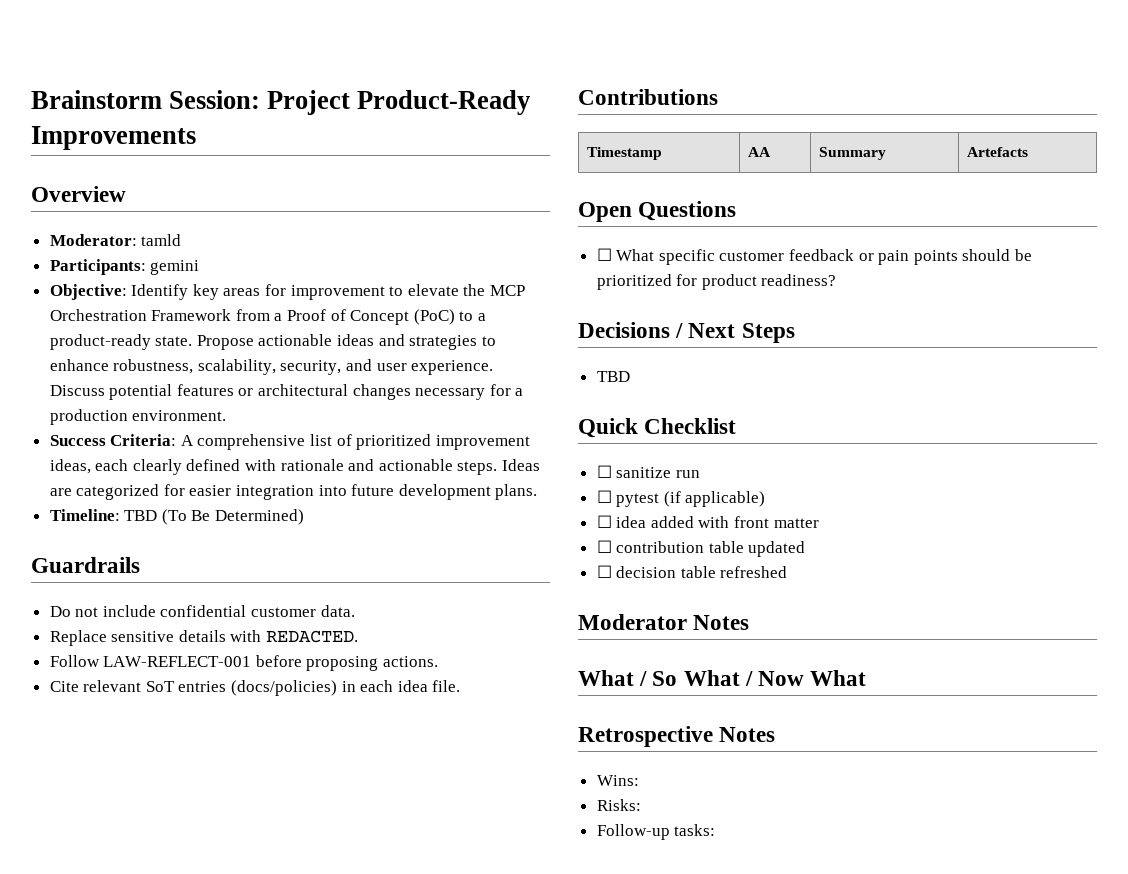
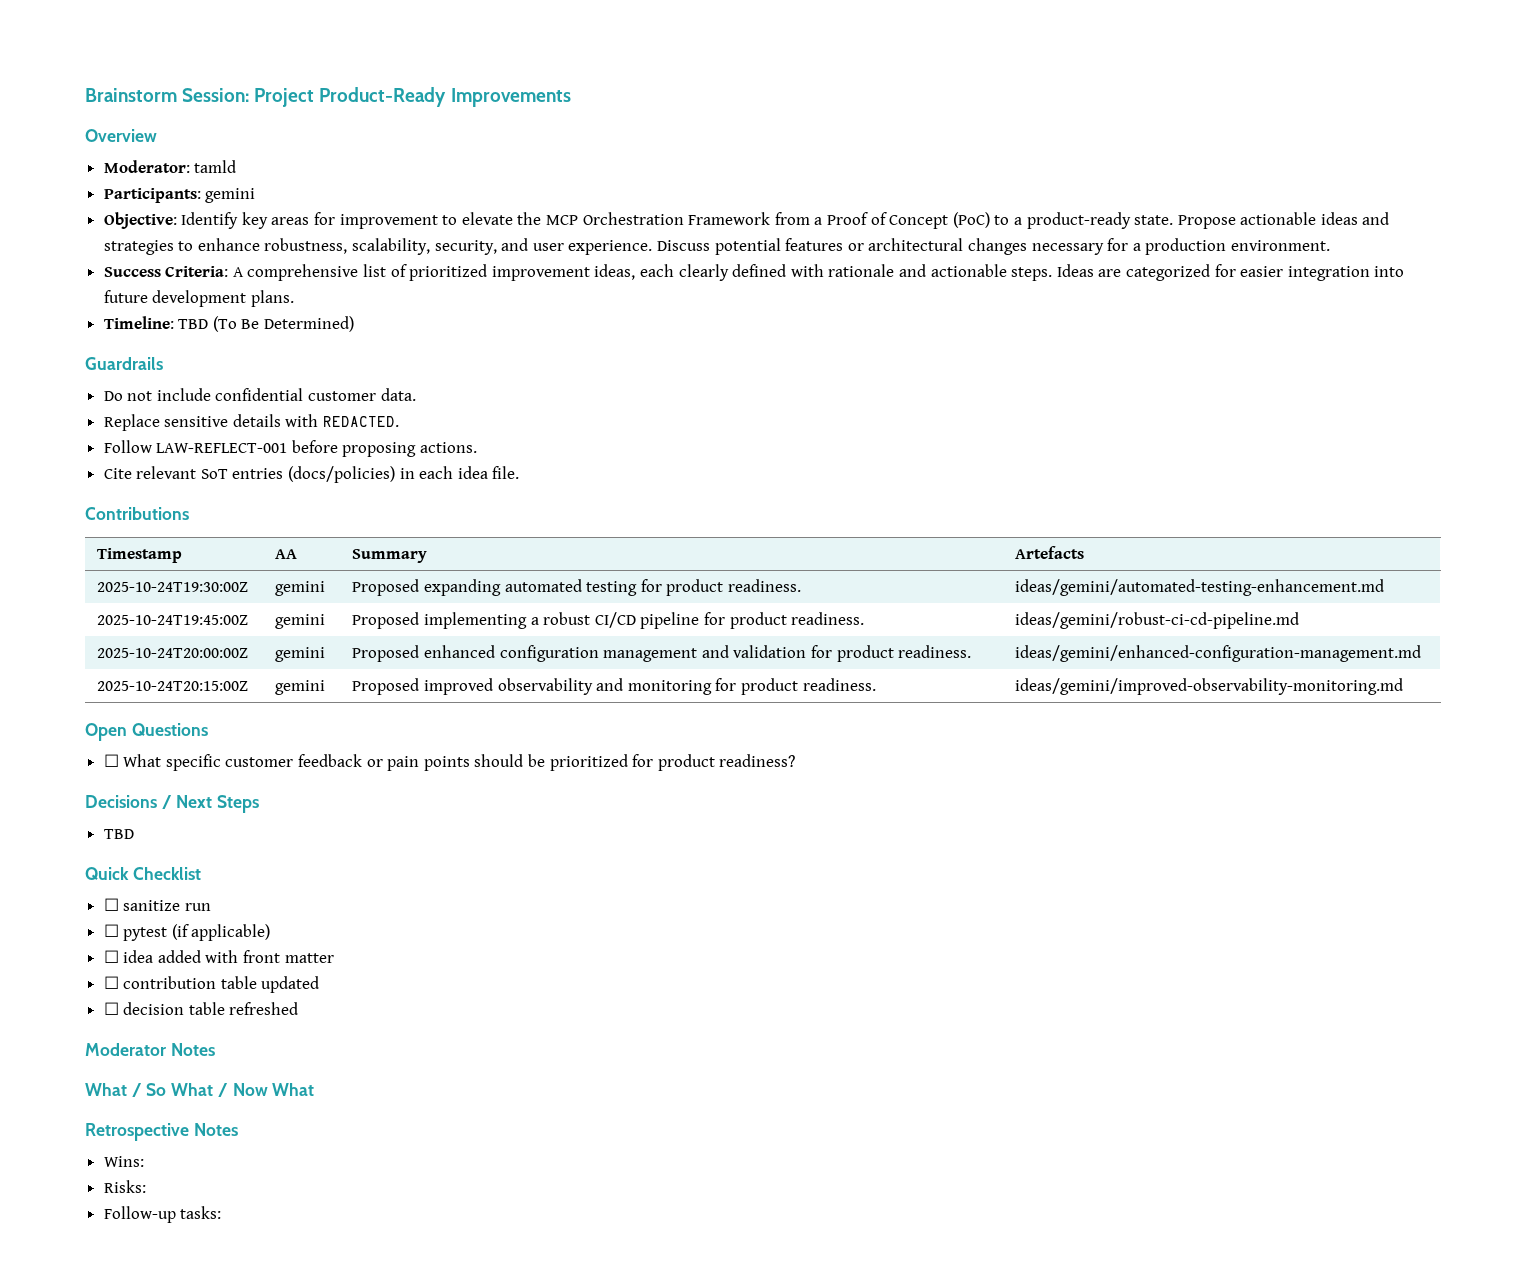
(1029, 152) none -> [97,582,249,592] [275,581,326,596] [352,579,802,596] [1015,579,1385,596] [97,615,249,625] [275,614,326,629] [352,612,865,629] [1015,612,1300,629] [97,648,249,658] [275,647,326,662] [352,645,972,662] [1015,645,1422,662] [97,681,249,691] [275,680,326,695] [352,678,876,695] [1015,678,1404,695] // 2025-10-24T19:30:00Z | gemini | Proposed expanding automated testing for product readiness. | ideas/gemini/automated-testing-enhancement.md // 2025-10-24T19:45:00Z | gemini | Proposed implementing a robust CI/CD pipeline for product readiness. | ideas/gemini/robust-ci-cd-pipeline.md // 2025-10-24T20:00:00Z | gemini | Proposed enhanced configuration management and validation for product readiness. | ideas/gemini/enhanced-configuration-management.md // 2025-10-24T20:15:00Z | gemini | Proposed improved observability and monitoring for product readiness. | ideas/gemini/improved-observability-monitoring.md

